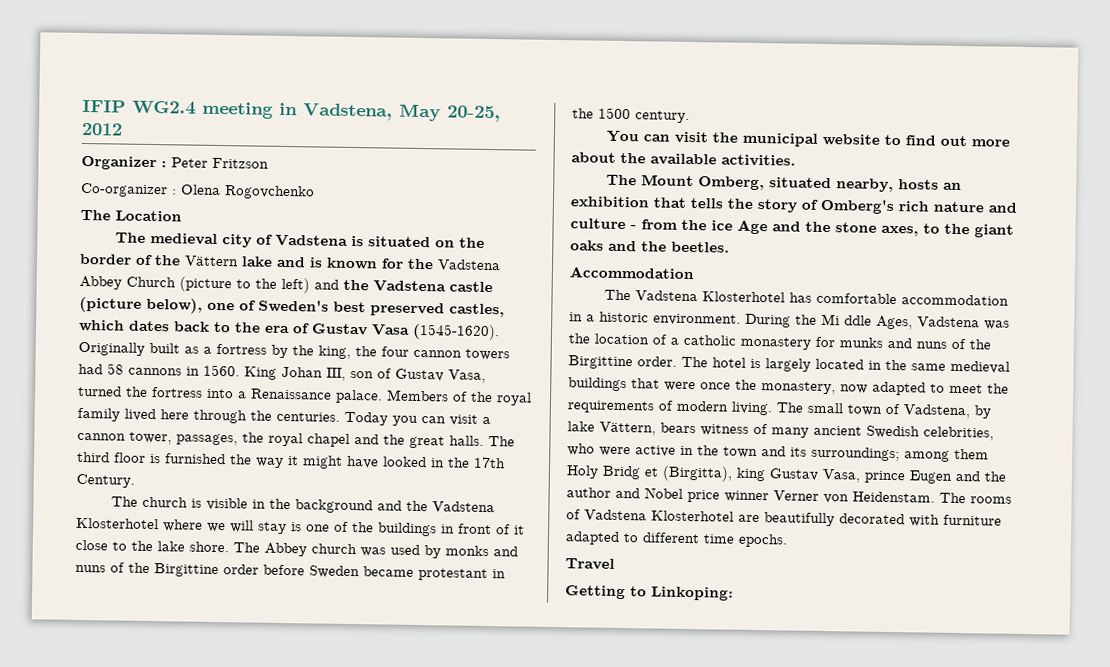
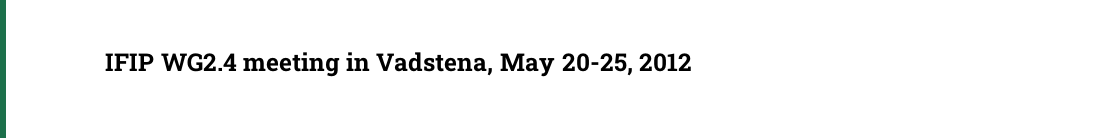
[81,155,269,171] [80,182,315,200] [80,209,182,222] [114,232,485,248] [79,253,501,271] [79,275,493,294] [79,296,505,318] [78,319,500,341] [78,341,510,361] [78,363,486,383] [78,385,532,406] [77,407,491,426] [77,431,515,449] [77,451,506,469] [76,473,135,488] [110,496,495,514] [76,517,525,537] [75,539,518,559] [75,562,506,582] [572,107,690,123] [605,130,1010,147] [571,152,796,167] [605,174,962,193] [570,196,1017,215] [570,218,1014,238] [570,240,730,253] [569,266,694,280] [603,289,1009,306] [569,311,1010,330] [568,333,991,350] [568,355,1010,374] [568,377,1009,396] [567,400,991,419] [567,421,994,441] [567,443,989,462] [566,465,1006,484] [566,487,1012,504] [566,509,1002,527] [565,531,788,548] [565,558,615,570] [565,585,734,601] // Organizer : Peter Fritzson // Co-organizer : Olena Rogovchenko // The Location // The medieval city of Vadstena is situated on the border of the Vättern lake and is known for the Vadstena Abbey Church (picture to the left) and the Vadstena castle (picture below), one of Sweden's best preserved castles, which dates back to the era of Gustav Vasa (1545-1620). Originally built as a fortress by the king, the four cannon towers had 58 cannons in 1560. King Johan III, son of Gustav Vasa, turned the fortress into a Renaissance palace. Members of the royal family lived here through the centuries. Today you can visit a cannon tower, passages, the royal chapel and the great halls. The third floor is furnished the way it might have looked in the 17th Century. // The church is visible in the background and the Vadstena Klosterhotel where we will stay is one of the buildings in front of it close to the lake shore. The Abbey church was used by monks and nuns of the Birgittine order before Sweden became protestant in the 1500 century. // You can visit the municipal website to find out more about the available activities. // The Mount Omberg, situated nearby, hosts an exhibition that tells the story of Omberg's rich nature and culture - from the ice Age and the stone axes, to the giant oaks and the beetles. // Accommodation // The Vadstena Klosterhotel has comfortable accommodation in a historic environment. During the Mi ddle Ages, Vadstena was the location of a catholic monastery for munks and nuns of the Birgittine order. The hotel is largely located in the same medieval buildings that were once the monastery, now adapted to meet the requirements of modern living. The small town of Vadstena, by lake Vättern, bears witness of many ancient Swedish celebrities, who were active in the town and its surroundings; among them Holy Bridg et (Birgitta), king Gustav Vasa, prince Eugen and the author and Nobel price winner Verner von Heidenstam. The rooms of Vadstena Klosterhotel are beautifully decorated with furniture adapted to different time epochs. // Travel // Getting to Linkoping: -> (693, 62) none

